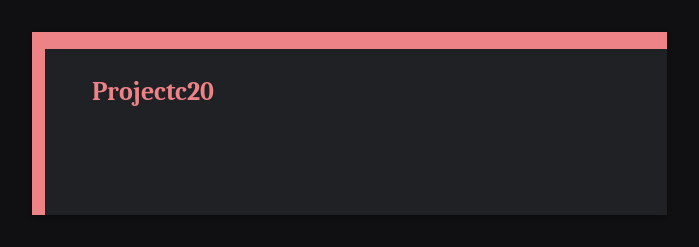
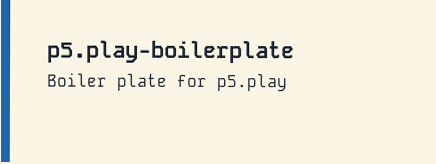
[92,81,214,106] Projectc20 -> [47,40,295,64] [46,72,288,92] p5.play-boilerplate // Boiler plate for p5.play

